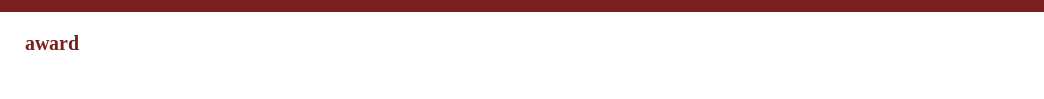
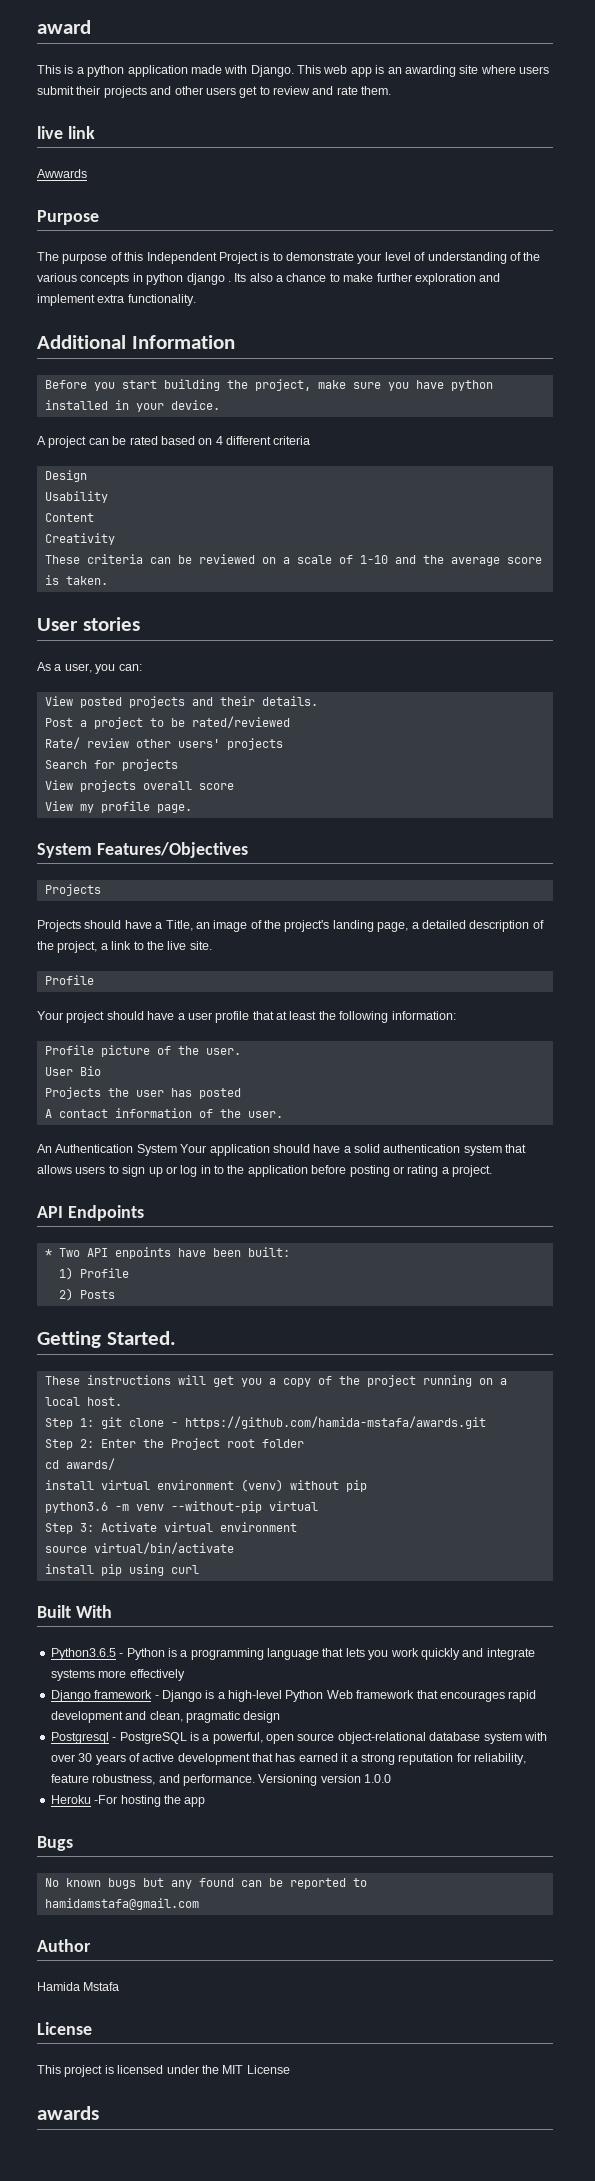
(79, 42) none -> [37,65,549,77] [37,86,392,98] [37,126,95,139] [37,169,87,178] [37,210,99,225] [37,252,541,264] [37,273,501,285] [37,294,196,306] [37,335,235,349] [44,379,493,391] [44,400,220,412] [37,436,311,448] [44,470,87,482] [44,491,108,503] [44,513,94,522] [44,533,115,545] [44,554,542,566] [44,575,108,585] [37,617,140,631] [37,662,142,674] [44,696,318,708] [44,716,290,729] [44,737,283,750] [44,759,178,771] [44,780,234,792] [44,801,192,813] [37,842,248,858] [44,884,101,896] [37,920,544,932] [37,941,212,953] [44,975,94,985] [37,1011,456,1023] [44,1045,241,1057] [44,1066,101,1076] [44,1087,241,1099] [44,1108,283,1118] [37,1144,527,1156] [37,1165,492,1177] [37,1205,144,1221] [44,1247,290,1259] [58,1267,129,1280] [58,1288,115,1301] [37,1331,176,1348] [44,1375,507,1387] [44,1397,122,1406] [44,1416,486,1429] [44,1438,304,1450] [44,1458,115,1470] [44,1479,367,1492] [44,1501,318,1513] [44,1522,297,1534] [44,1542,234,1554] [44,1564,199,1576] [37,1605,112,1618] [50,1648,535,1660] [50,1669,185,1681] [50,1690,537,1702] [50,1711,281,1723] [50,1732,547,1744] [50,1753,526,1765] [50,1774,391,1786] [50,1795,206,1807] [37,1836,73,1851] [44,1878,367,1889] [44,1898,199,1910] [37,1939,91,1952] [37,1982,120,1991] [37,2022,92,2035] [37,2065,290,2077] [37,2106,99,2120] // This is a python application made with Django. This web app is an awarding site where users submit their projects and other users get to review and rate them. // live link // Awwards // Purpose // The purpose of this Independent Project is to demonstrate your level of understanding of the various concepts in python django . Its also a chance to make further exploration and implement extra functionality. // Additional Information // Before you start building the project, make sure you have python installed in your device. // A project can be rated based on 4 different criteria // Design // Usability // Content // Creativity // These criteria can be reviewed on a scale of 1-10 and the average score is taken. // User stories // As a user, you can: // View posted projects and their details. // Post a project to be rated/reviewed // Rate/ review other users' projects // Search for projects // View projects overall score // View my profile page. // System Features/Objectives // Projects // Projects should have a Title, an image of the project's landing page, a detailed description of the project, a link to the live site. // Profile // Your project should have a user profile that at least the following information: // Profile picture of the user. // User Bio // Projects the user has posted // A contact information of the user. // An Authentication System Your application should have a solid authentication system that allows users to sign up or log in to the application before posting or rating a project. // API Endpoints // * Two API enpoints have been built: // 1) Profile // 2) Posts // Getting Started. // These instructions will get you a copy of the project running on a local host. // Step 1: git clone - https://github.com/hamida-mstafa/awards.git // Step 2: Enter the Project root folder // cd awards/ // install virtual environment (venv) without pip // python3.6 -m venv --without-pip virtual // Step 3: Activate virtual environment // source virtual/bin/activate // install pip using curl // Built With // Python3.6.5 - Python is a programming language that lets you work quickly and integrate systems more effectively // Django framework - Django is a high-level Python Web framework that encourages rapid development and clean, pragmatic design // Postgresql - PostgreSQL is a powerful, open source object-relational database system with over 30 years of active development that has earned it a strong reputation for reliability, feature robustness, and performance. Versioning version 1.0.0 // Heroku -For hosting the app // Bugs // No known bugs but any found can be reported to // hamidamstafa@gmail.com // Author // Hamida Mstafa // License // This project is licensed under the MIT License // awards

